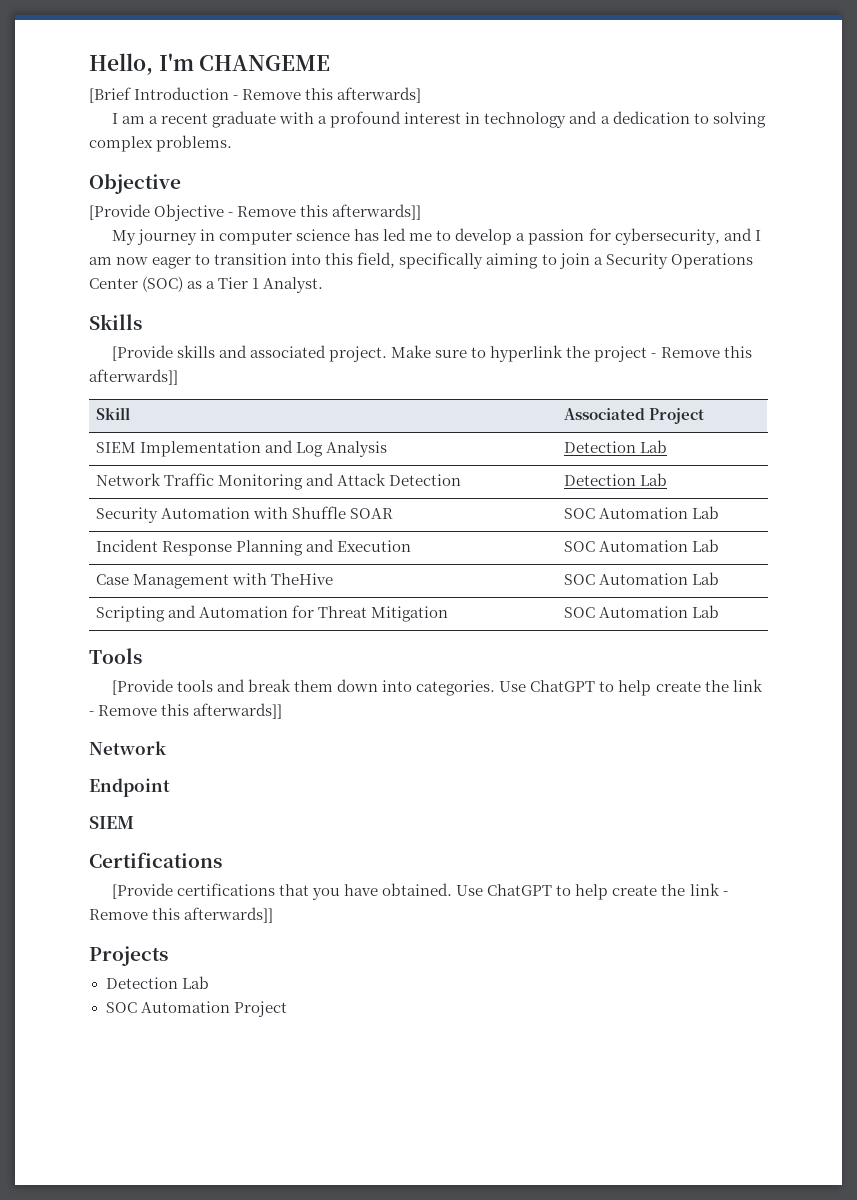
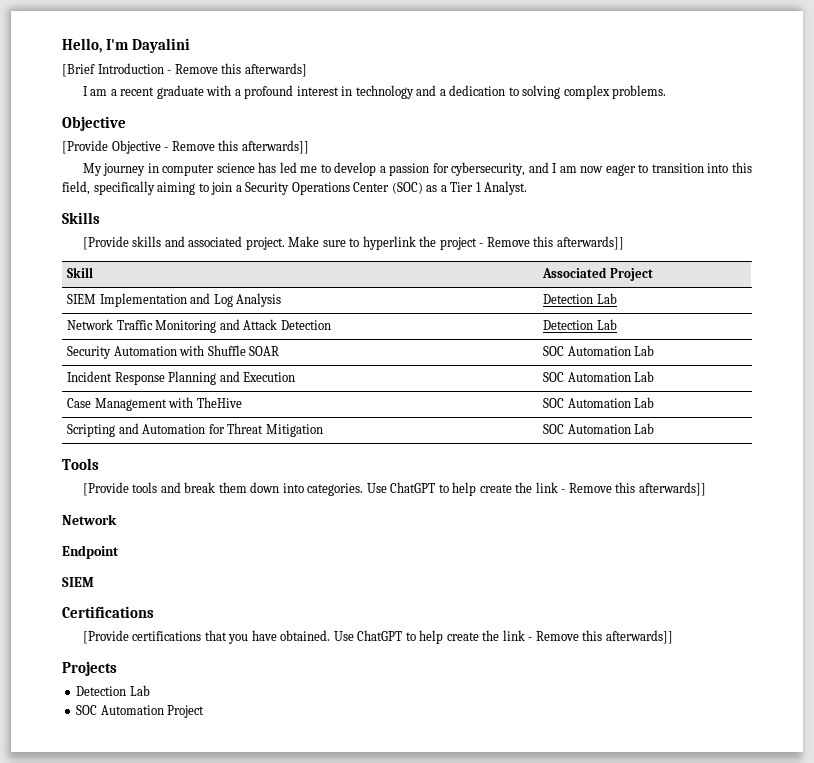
[199,55,331,71] CHANGEME -> [132,38,191,53] Dayalini

